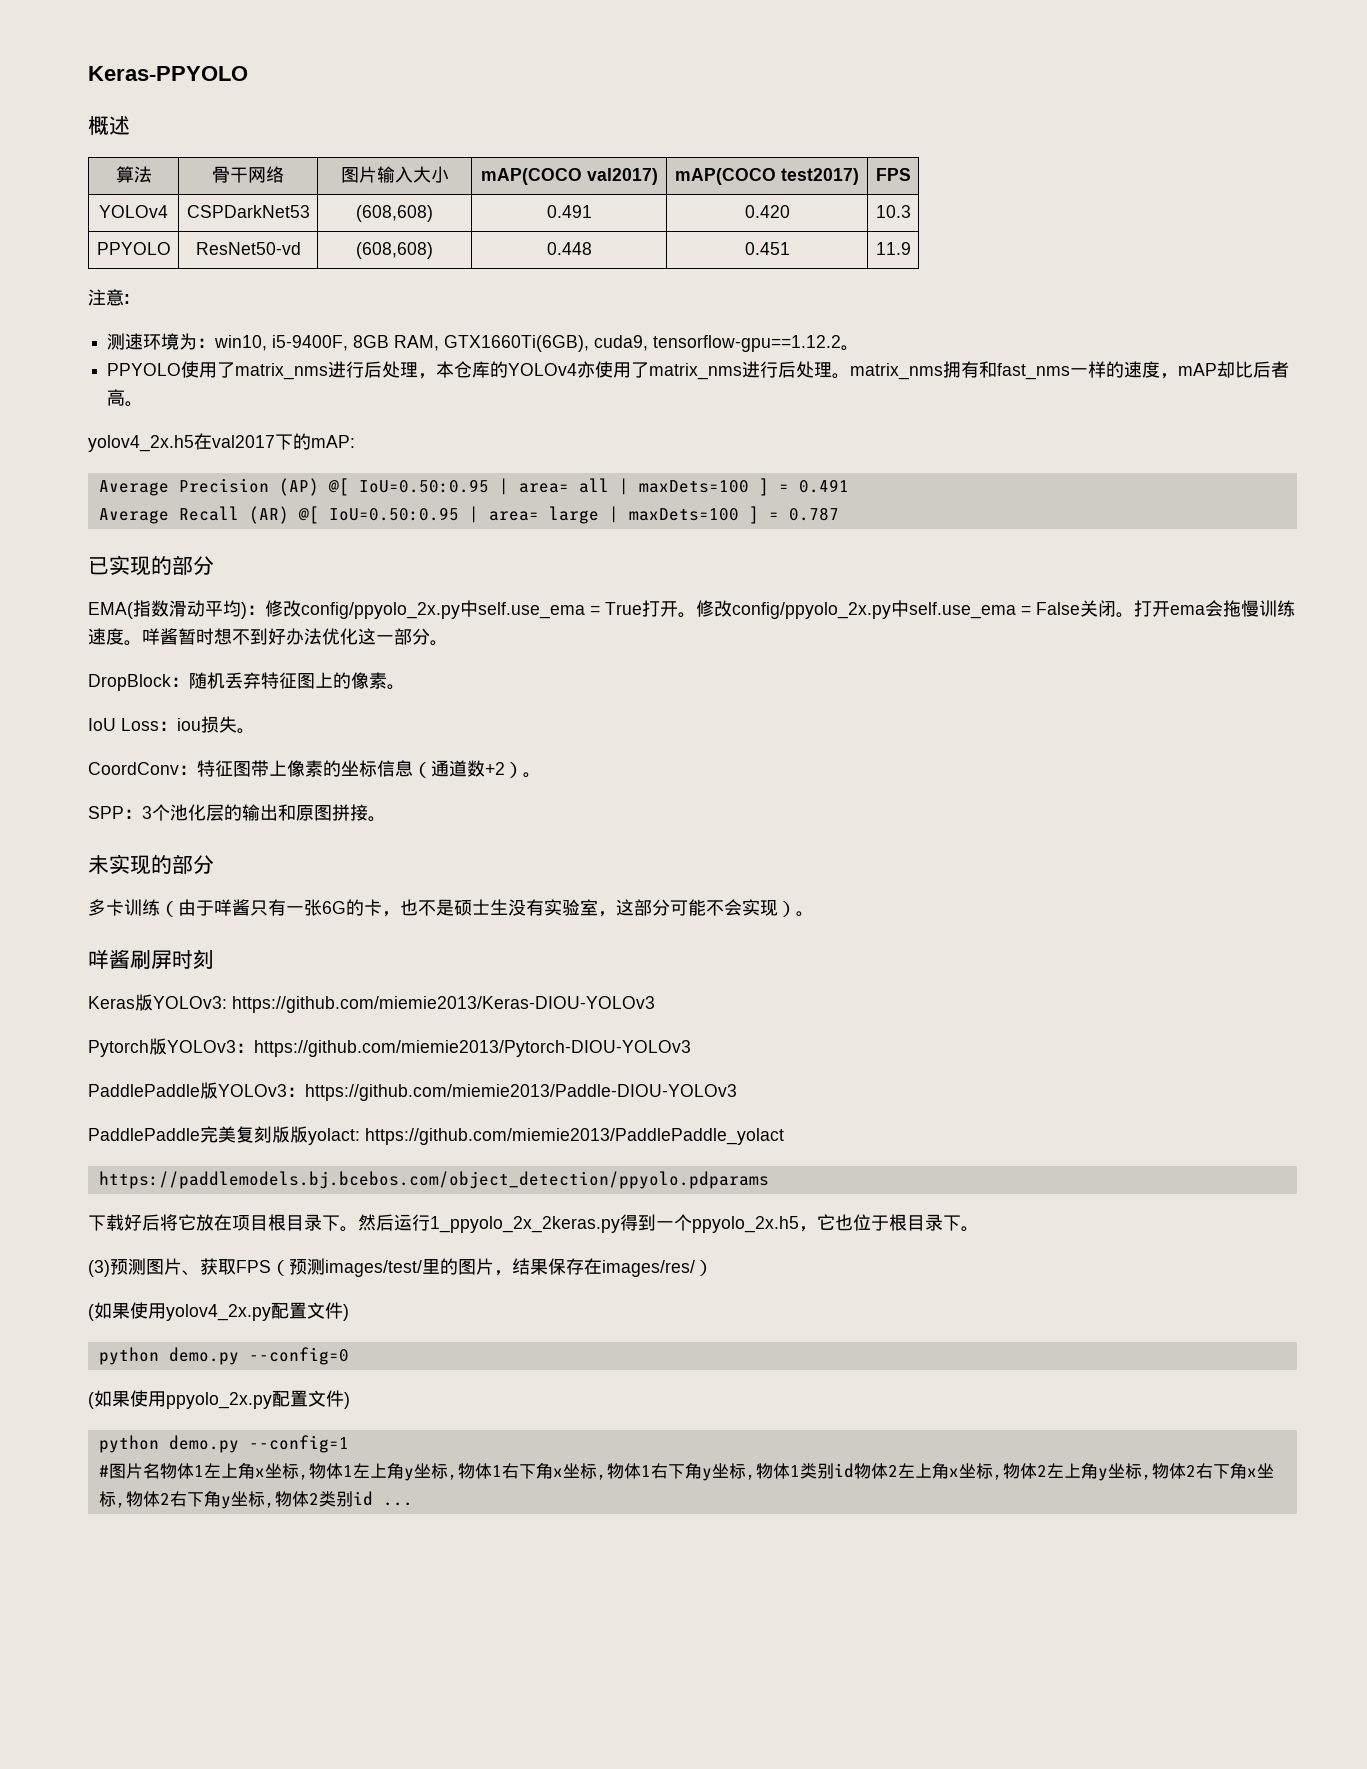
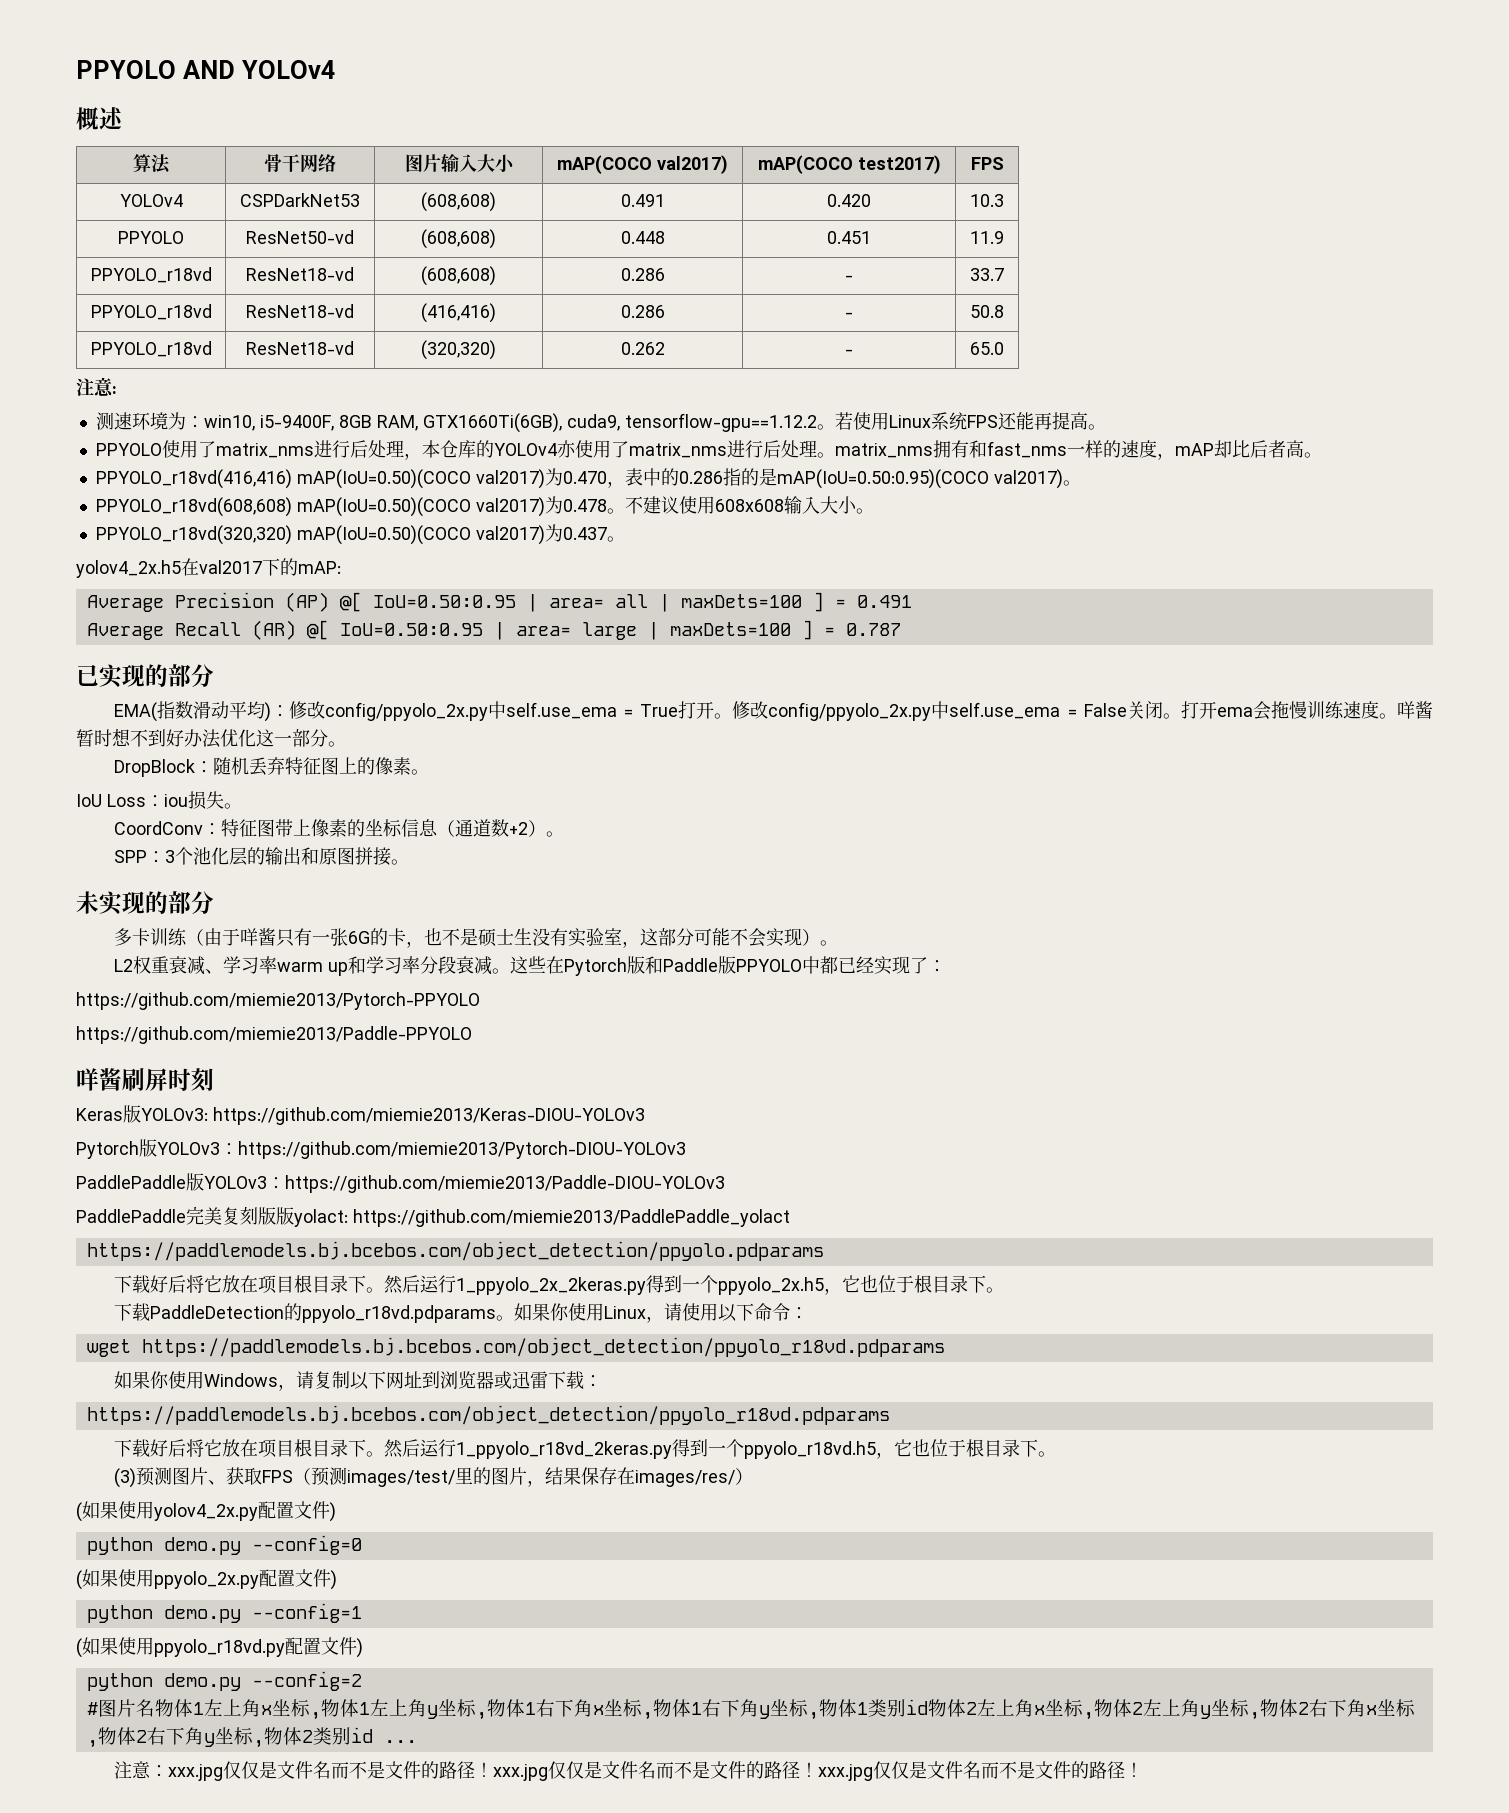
[88,66,248,81] Keras-PPYOLO -> [76,60,336,79] PPYOLO AND YOLOv4
(911, 248) none -> [90,267,212,283] [246,267,354,281] [421,266,496,286] [620,268,665,281] [845,275,853,281] [970,268,1004,281] [90,304,212,320] [246,304,354,318] [421,303,496,323] [620,305,665,318] [845,312,853,318] [970,305,1004,318] [90,341,212,357] [246,341,354,355] [421,340,496,360] [620,342,665,355] [845,349,853,355] [970,342,1004,355] // PPYOLO_r18vd | ResNet18-vd | (608,608) | 0.286 | - | 33.7 // PPYOLO_r18vd | ResNet18-vd | (416,416) | 0.286 | - | 50.8 // PPYOLO_r18vd | ResNet18-vd | (320,320) | 0.262 | - | 65.0
(860, 348) none -> [834,412,1106,430] 若使用Linux系统FPS还能再提高。
(144, 404) none -> [95,468,1081,489] [95,496,874,517] [95,524,625,545] // PPYOLO_r18vd(416,416) mAP(IoU=0.50)(COCO val2017)为0.470，表中的0.286指的是mAP(IoU=0.50:0.95)(COCO val2017)。 // PPYOLO_r18vd(608,608) mAP(IoU=0.50)(COCO val2017)为0.478。不建议使用608x608输入大小。 // PPYOLO_r18vd(320,320) mAP(IoU=0.50)(COCO val2017)为0.437。
(814, 914) none -> [113,956,946,976] [76,992,480,1010] [76,1026,472,1044] // L2权重衰减、学习率warm up和学习率分段衰减。这些在Pytorch版和Paddle版PPYOLO中都已经实现了： // https://github.com/miemie2013/Pytorch-PPYOLO // https://github.com/miemie2013/Paddle-PPYOLO
(979, 1229) none -> [113,1303,808,1323] [86,1337,945,1357] [113,1371,602,1391] [86,1405,890,1425] [113,1439,1056,1459] // 下载PaddleDetection的ppyolo_r18vd.pdparams。如果你使用Linux，请使用以下命令： // wget https://paddlemodels.bj.bcebos.com/object_detection/ppyolo_r18vd.pdparams // 如果你使用Windows，请复制以下网址到浏览器或迅雷下载： // https://paddlemodels.bj.bcebos.com/object_detection/ppyolo_r18vd.pdparams // 下载好后将它放在项目根目录下。然后运行1_ppyolo_r18vd_2keras.py得到一个ppyolo_r18vd.h5，它也位于根目录下。
(349, 1444) none -> [76,1637,363,1658] [86,1671,362,1691] // (如果使用ppyolo_r18vd.py配置文件) // python demo.py --config=2
(413, 1504) none -> [113,1761,1143,1781] // 注意：xxx.jpg仅仅是文件名而不是文件的路径！xxx.jpg仅仅是文件名而不是文件的路径！xxx.jpg仅仅是文件名而不是文件的路径！

